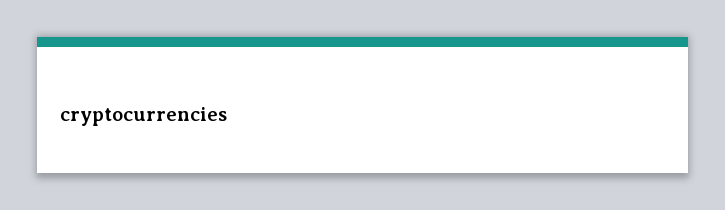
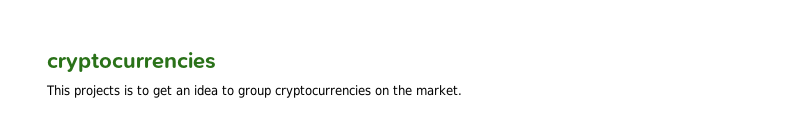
[60,107,227,126] cryptocurrencies -> [47,52,216,72] [46,85,462,98] cryptocurrencies // This projects is to get an idea to group cryptocurrencies on the market.

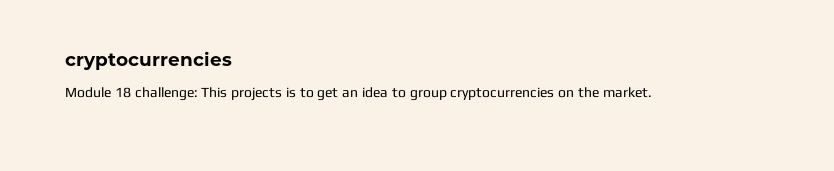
(216, 62) none -> [65,87,198,101] Module 18 challenge:

